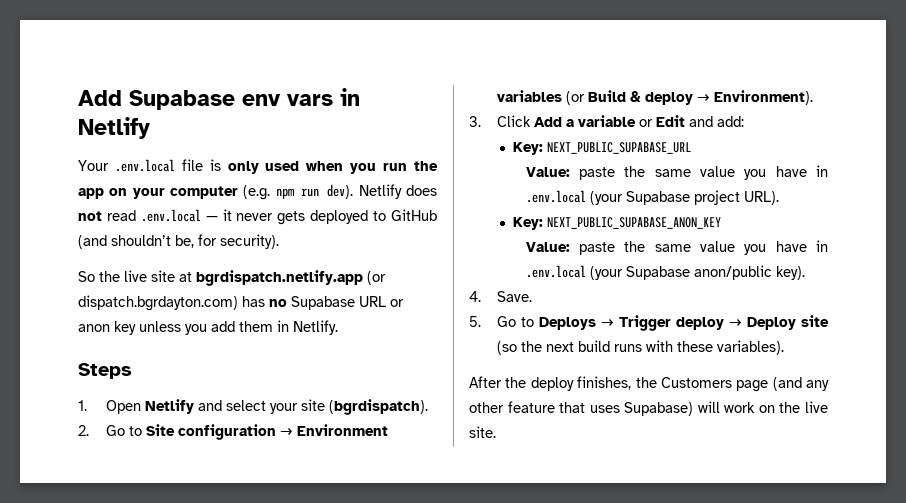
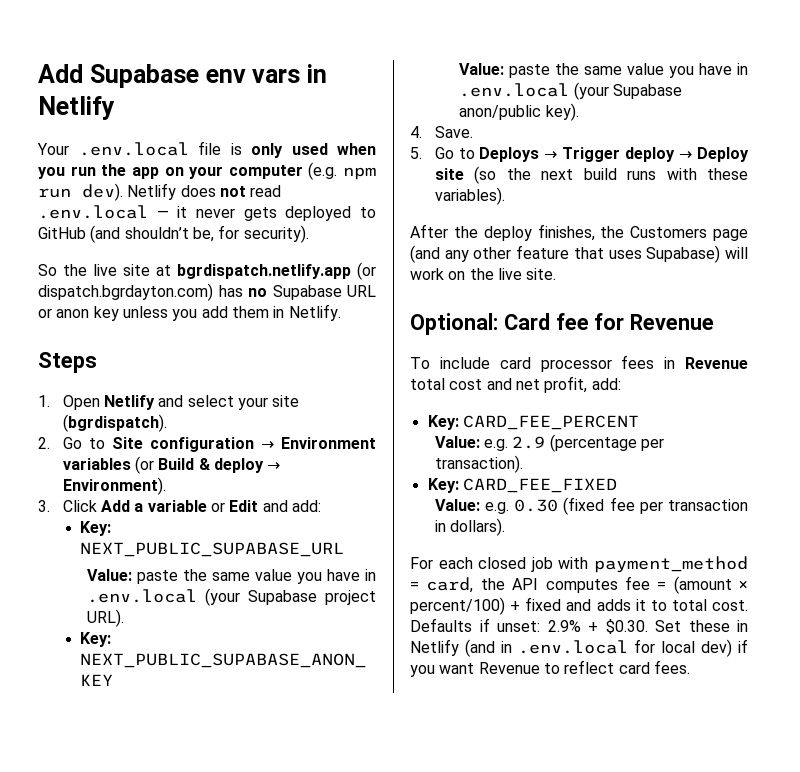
(496, 432) none -> [410,313,715,335] [410,355,748,372] [410,376,621,393] [427,415,639,430] [434,434,664,452] [434,455,523,473] [427,478,617,493] [434,497,748,515] [434,518,505,536] [410,556,748,573] [410,576,748,594] [410,597,748,615] [410,618,748,634] [410,639,748,657] [410,660,690,677] // Optional: Card fee for Revenue // To include card processor fees in Revenue total cost and net profit, add: // Key: CARD_FEE_PERCENT // Value: e.g. 2.9 (percentage per transaction). // Key: CARD_FEE_FIXED // Value: e.g. 0.30 (fixed fee per transaction in dollars). // For each closed job with payment_method = card, the API computes fee = (amount × percent/100) + fixed and adds it to total cost. Defaults if unset: 2.9% + $0.30. Set these in Netlify (and in .env.local for local dev) if you want Revenue to reflect card fees.

